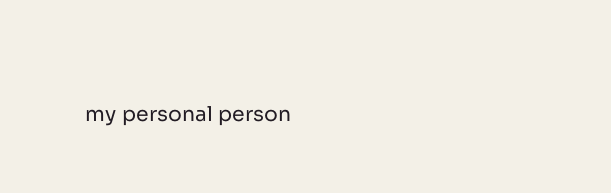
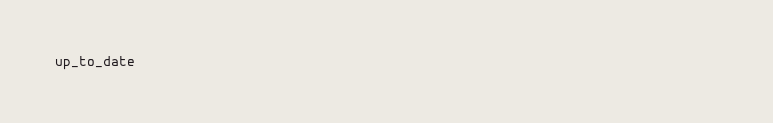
[85,106,292,126] my personal person -> [55,56,135,70] up_to_date

